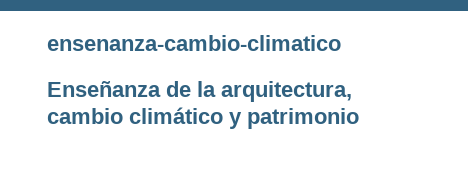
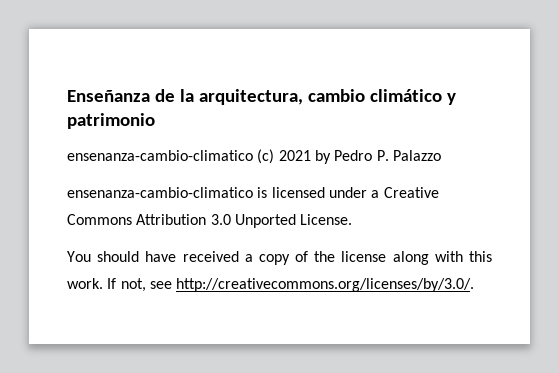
[47,35,341,51] ensenanza-cambio-climatico // -> (67, 96) none
(359, 118) none -> [67,149,441,164] [67,187,439,198] [67,214,353,228] [67,251,493,265] [67,278,475,292] // ensenanza-cambio-climatico (c) 2021 by Pedro P. Palazzo // ensenanza-cambio-climatico is licensed under a Creative Commons Attribution 3.0 Unported License. // You should have received a copy of the license along with this work. If not, see http://creativecommons.org/licenses/by/3.0/.

